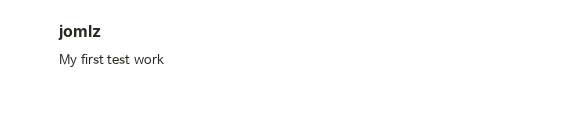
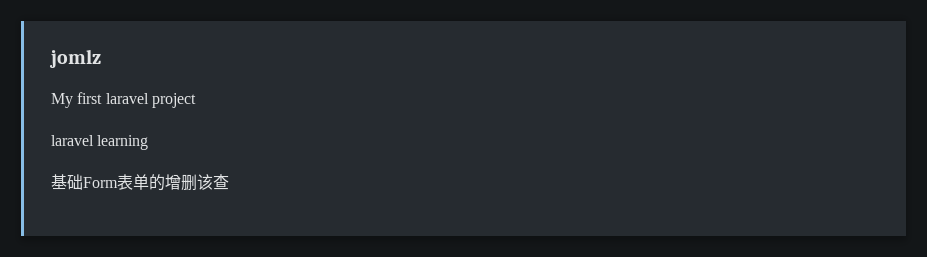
[107,54,164,65] test work -> [105,93,196,108] [51,135,149,150] [51,174,229,191] laravel project // laravel learning // 基础Form表单的增删该查

